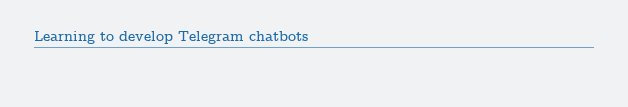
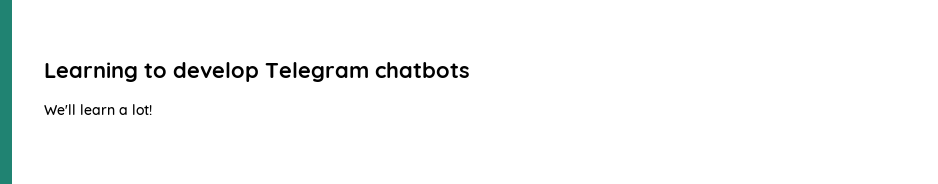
(308, 36) none -> [44,104,152,115] // We'll learn a lot!

